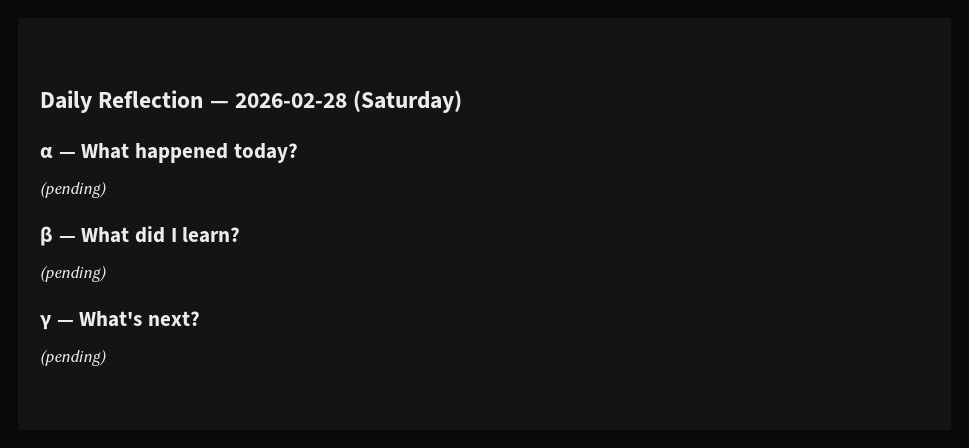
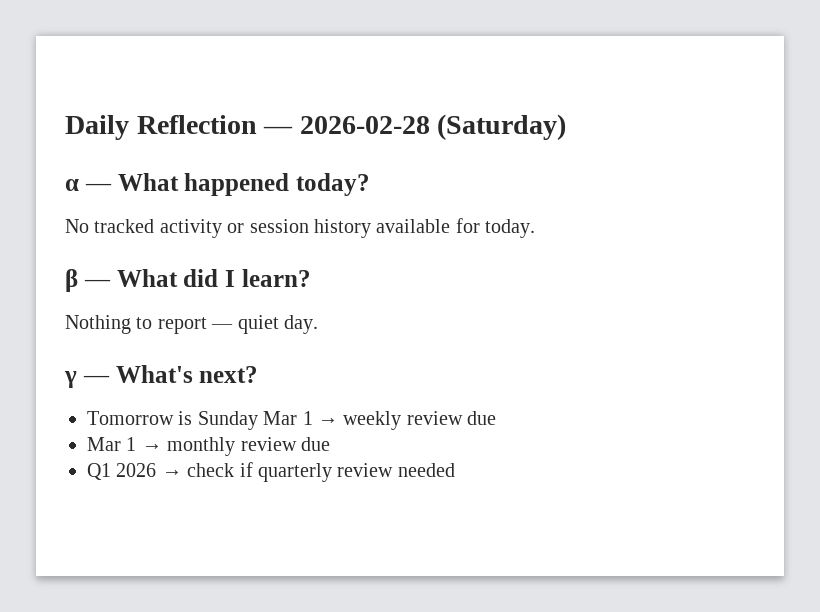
[40,181,107,198] (pending) -> [65,218,536,238] No tracked activity or session history available for today.
[40,265,107,282] [39,311,201,330] [40,349,107,366] (pending) // γ — What's next? // (pending) -> [65,315,318,334] [64,365,259,388] [87,411,497,430] [87,437,330,456] [87,462,455,482] Nothing to report — quiet day. // γ — What's next? // Tomorrow is Sunday Mar 1 → weekly review due // Mar 1 → monthly review due // Q1 2026 → check if quarterly review needed

